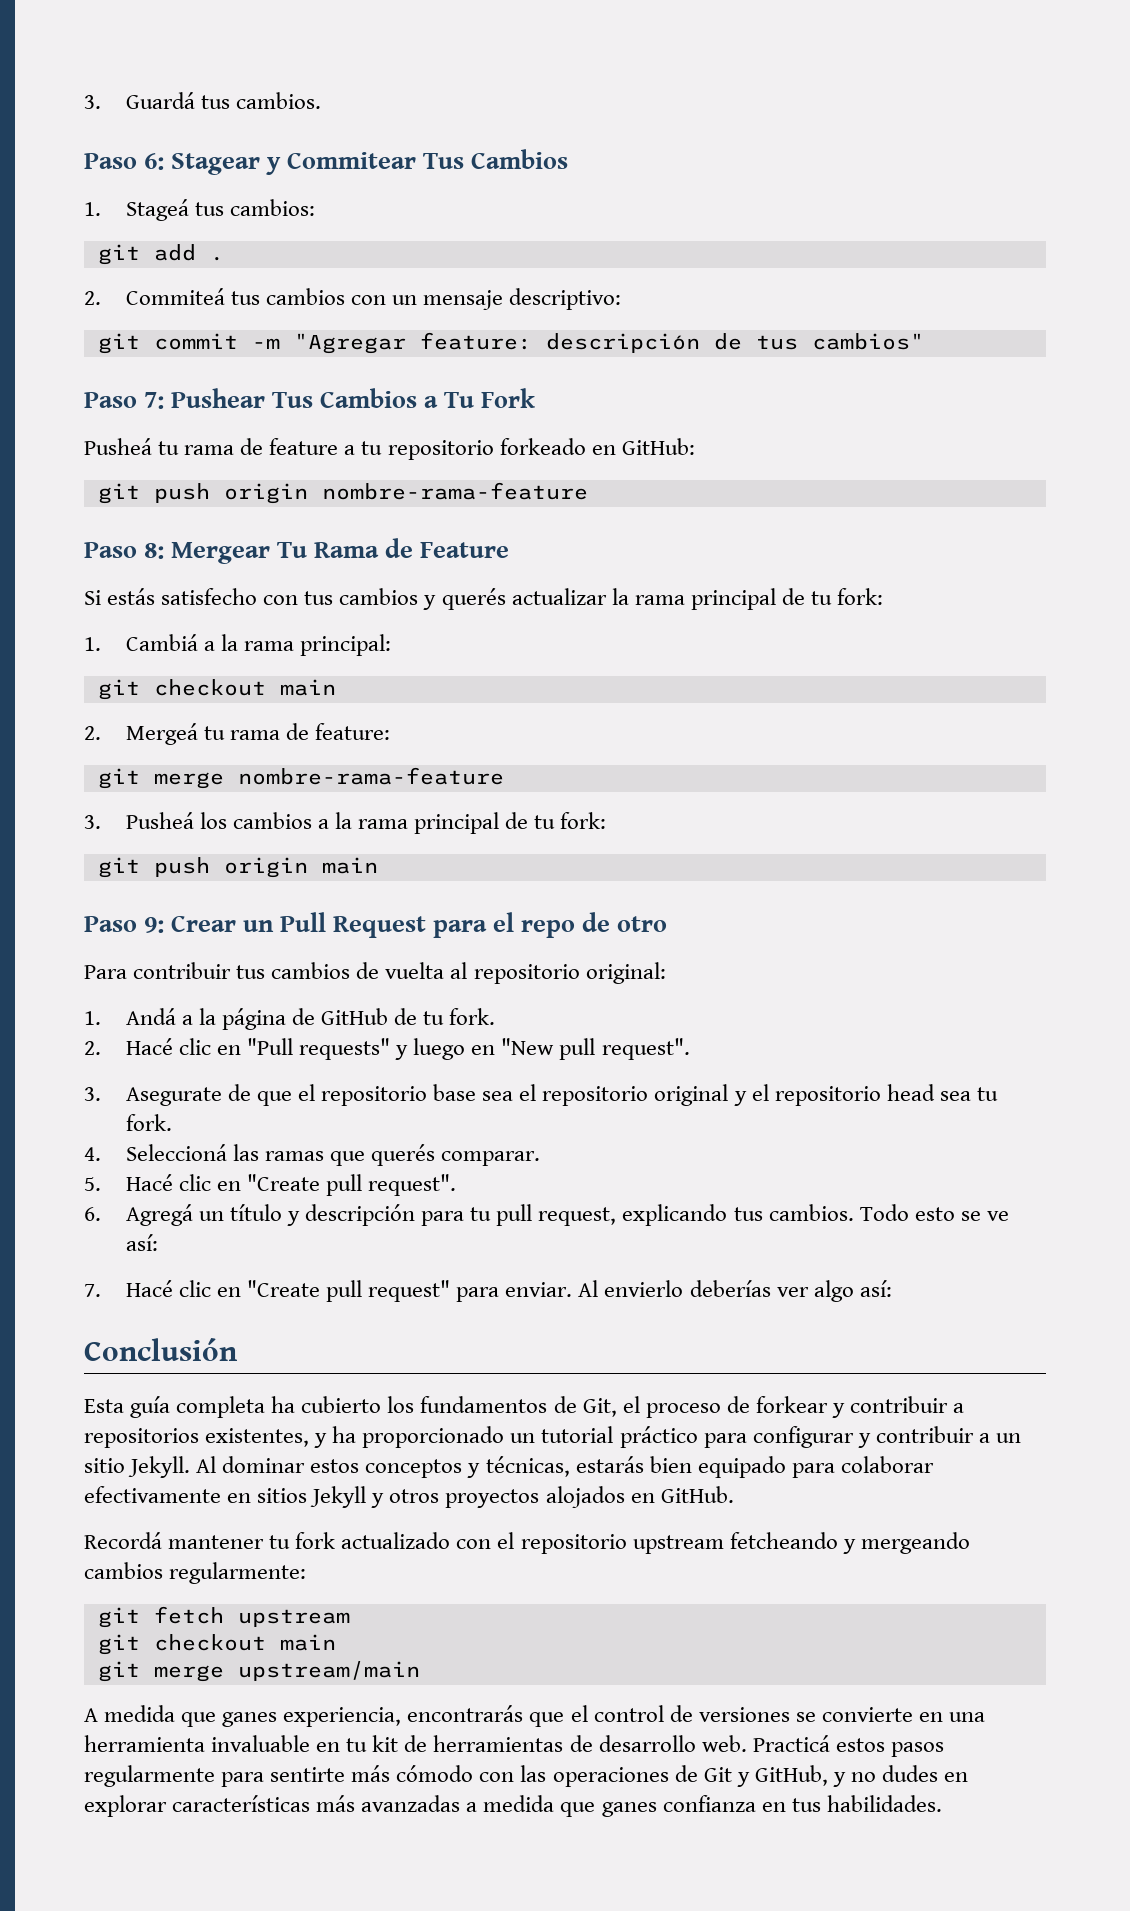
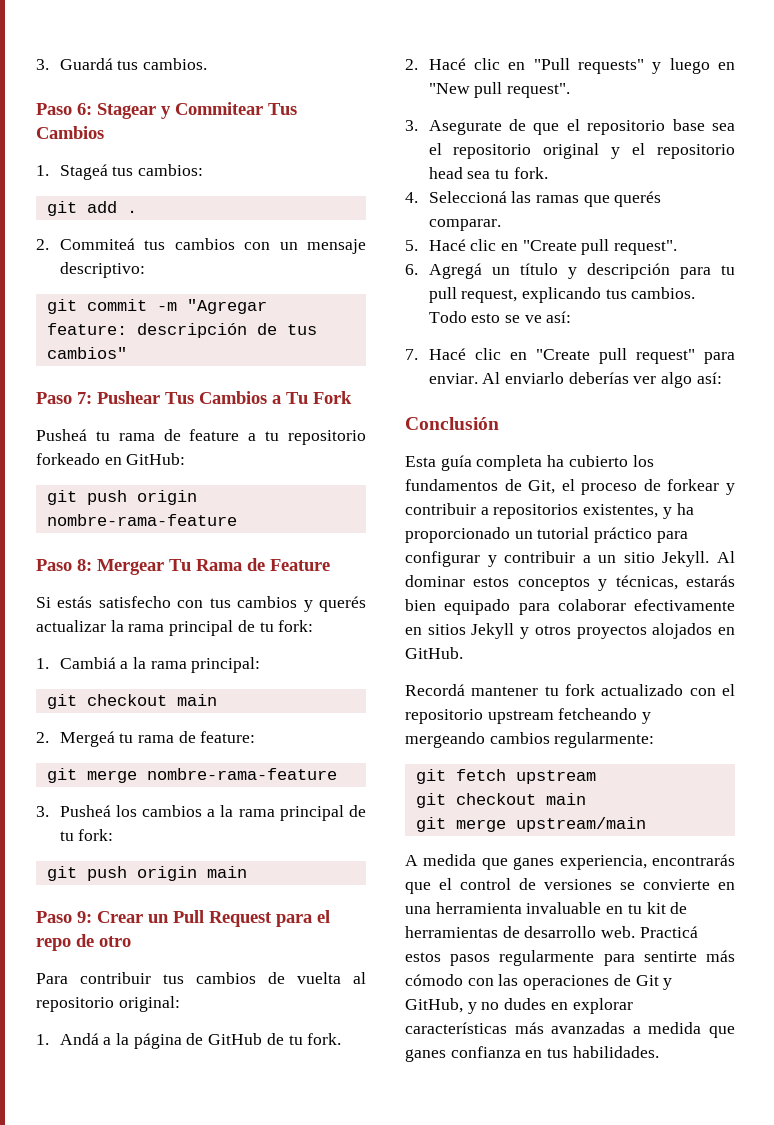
[604,1280,684,1297] envierlo -> [504,372,564,384] enviarlo

